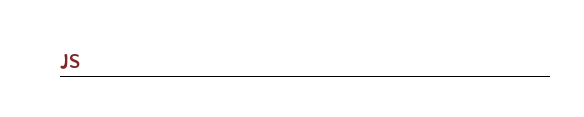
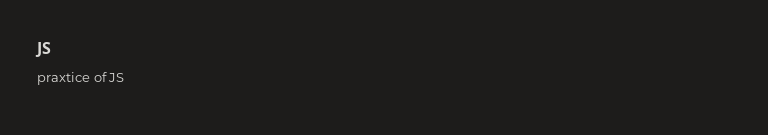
[60,54,80,69] JS -> [35,42,51,57] [37,72,125,85] JS // praxtice of JS

